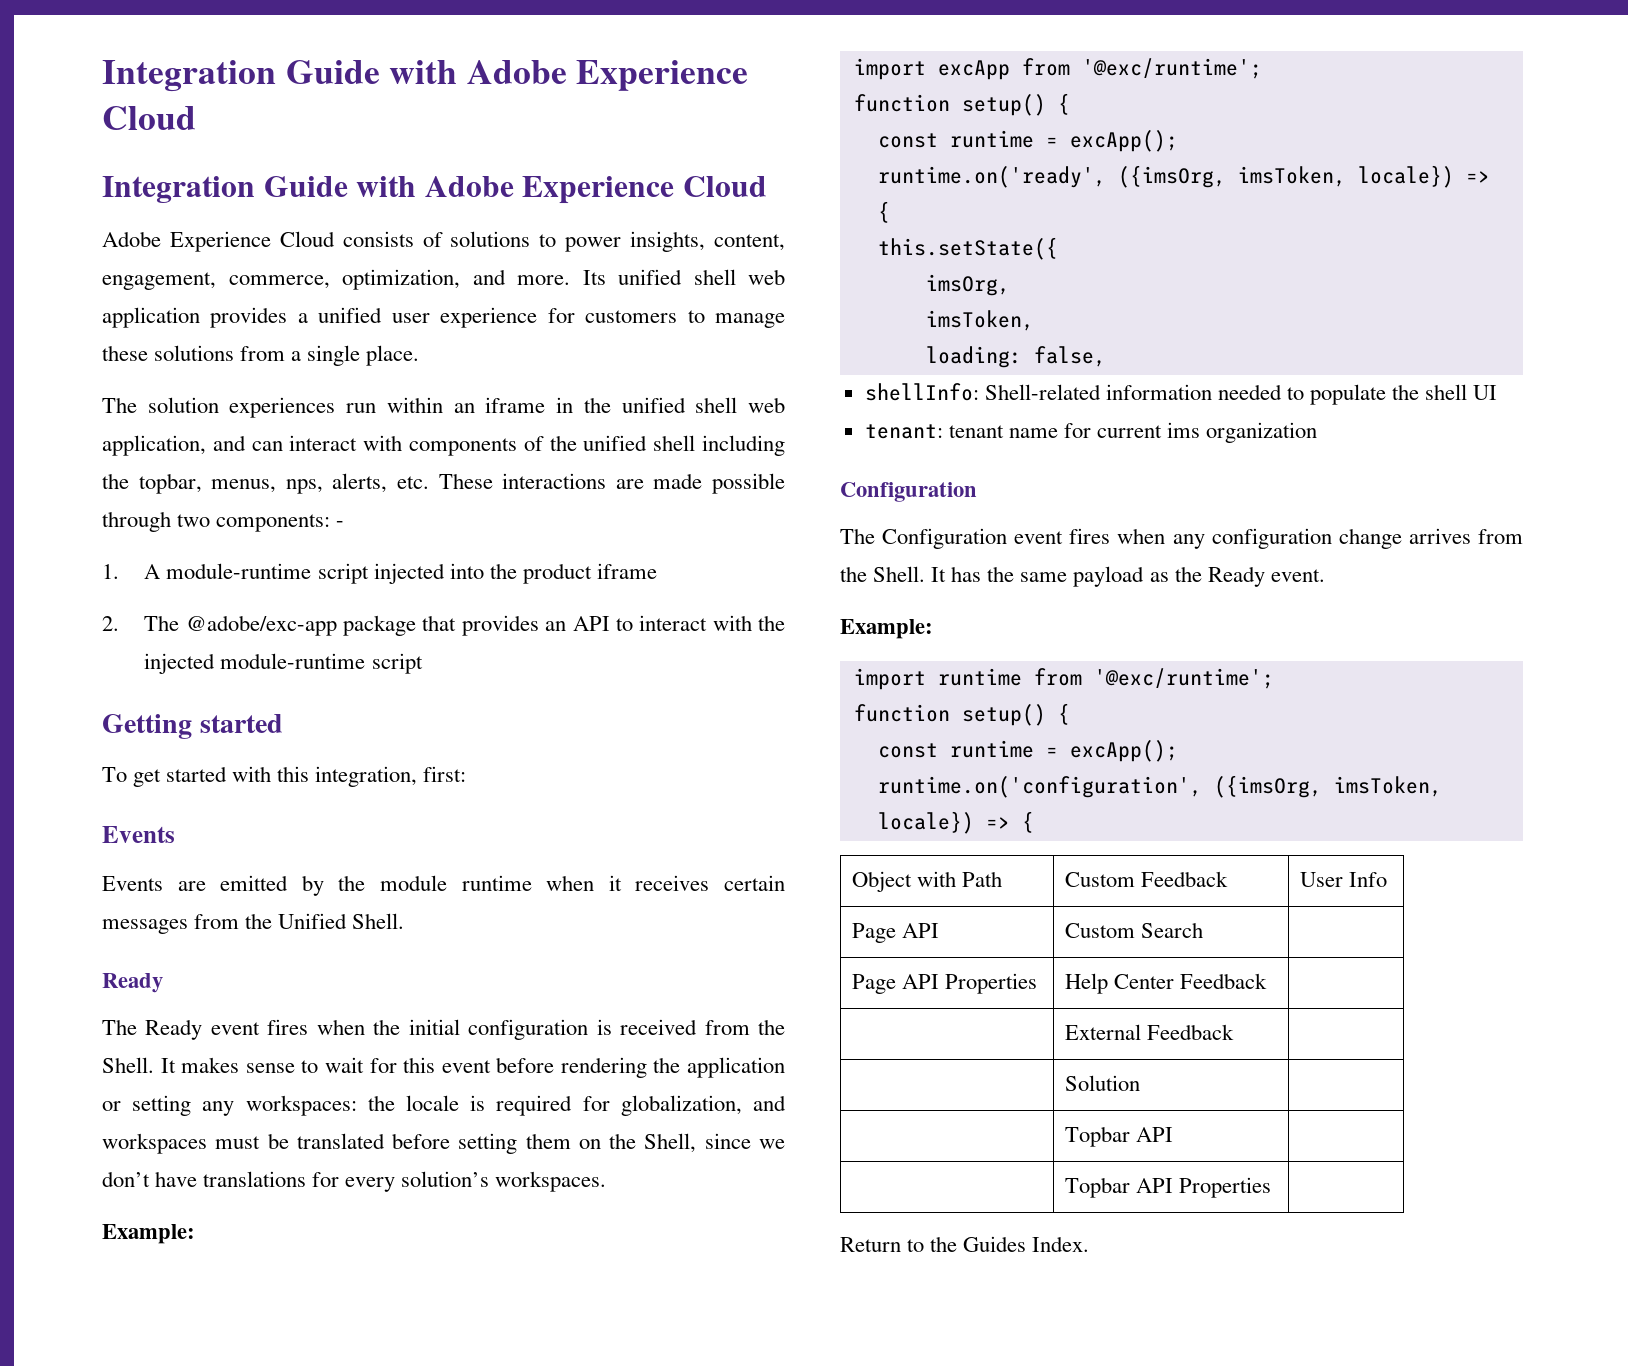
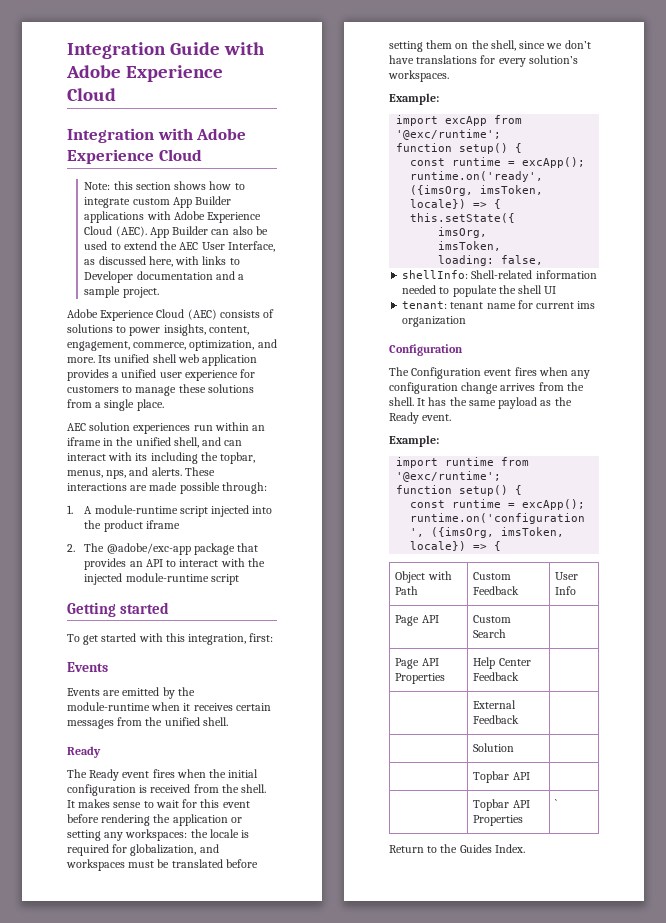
[263,176,767,204] [102,231,335,252] Guide with Adobe Experience Cloud // Adobe Experience Cloud -> [157,128,247,140] [67,149,202,164] [84,181,245,190] [84,196,232,208] [84,211,262,223] [84,226,268,238] [84,241,275,252] [84,256,240,267] [84,271,245,283] [84,286,159,298] [67,309,217,321] with Adobe Experience Cloud // Note: this section shows how to integrate custom App Builder applications with Adobe Experience Cloud (AEC). App Builder can also be used to extend the AEC User Interface, as discussed here, with links to Developer documentation and a sample project. // Adobe Experience Cloud (AEC)
[102,397,137,413] The -> [67,423,86,431] AEC
[695,397,786,413] [102,435,206,456] shell web application, -> [173,437,199,448] shell,
[409,435,696,456] components of the unified shell -> [135,453,148,461] its
[332,473,429,493] alerts, etc. -> [129,467,182,476] and alerts.
[102,511,345,532] through two components: - -> [221,482,267,494] through:
[380,875,532,891] module runtime -> [67,702,150,711] module-runtime
[278,913,405,929] Unified Shell. -> [164,717,228,726] unified shell.
[102,1057,154,1073] Shell. -> [241,784,267,793] shell.
[644,1133,697,1153] Shell, -> [490,40,516,51] shell,
[873,566,926,582] Shell. -> [389,397,414,406] shell.
(1272, 1187) none -> [555,799,558,808] `

